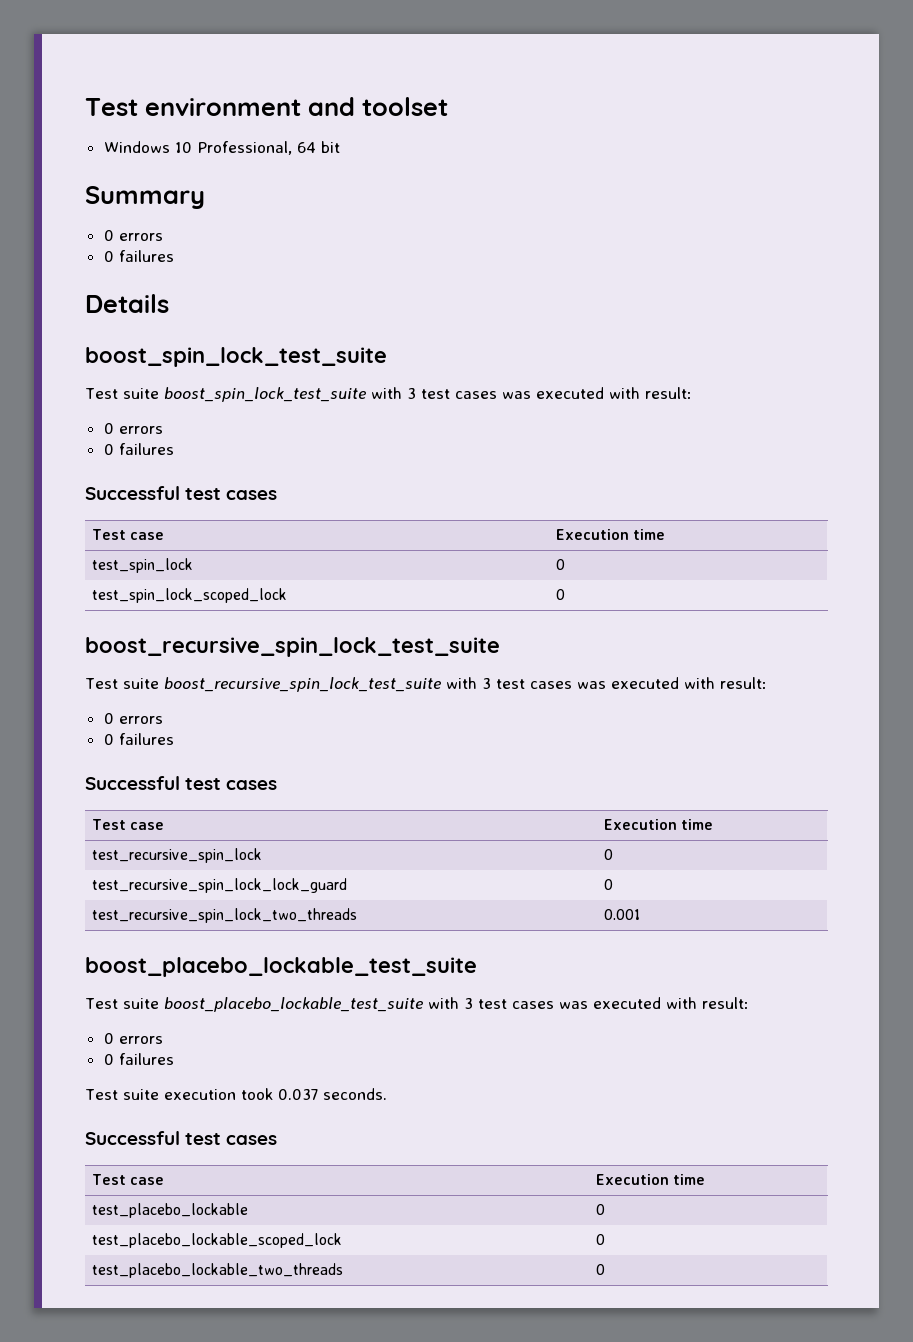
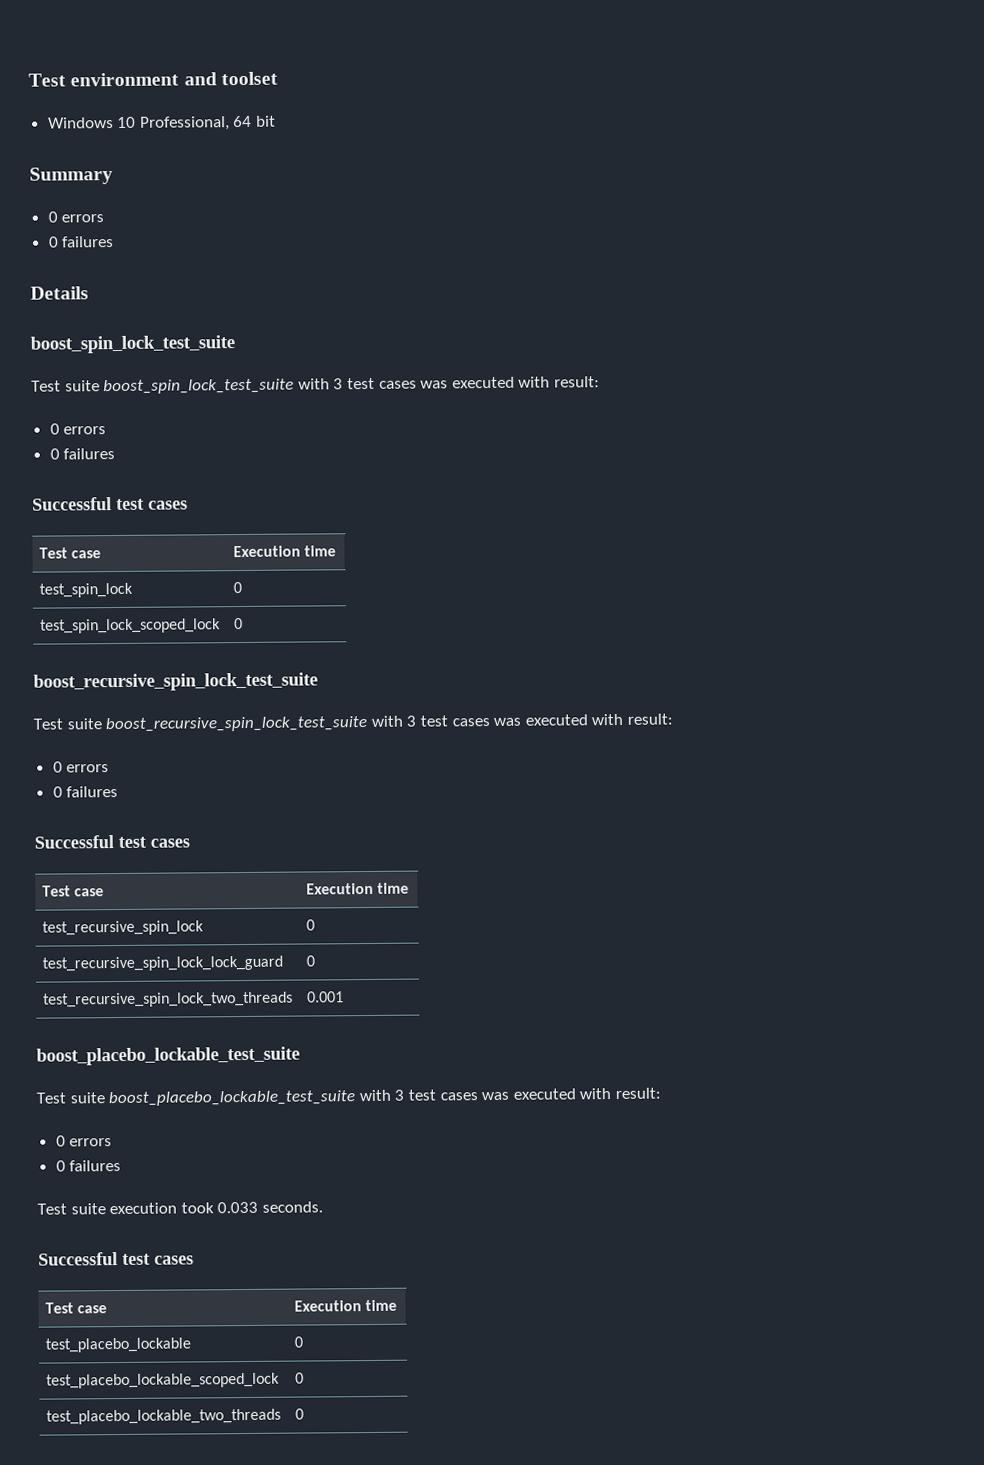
[277,1089,318,1100] 0.037 -> [217,1201,259,1214] 0.033

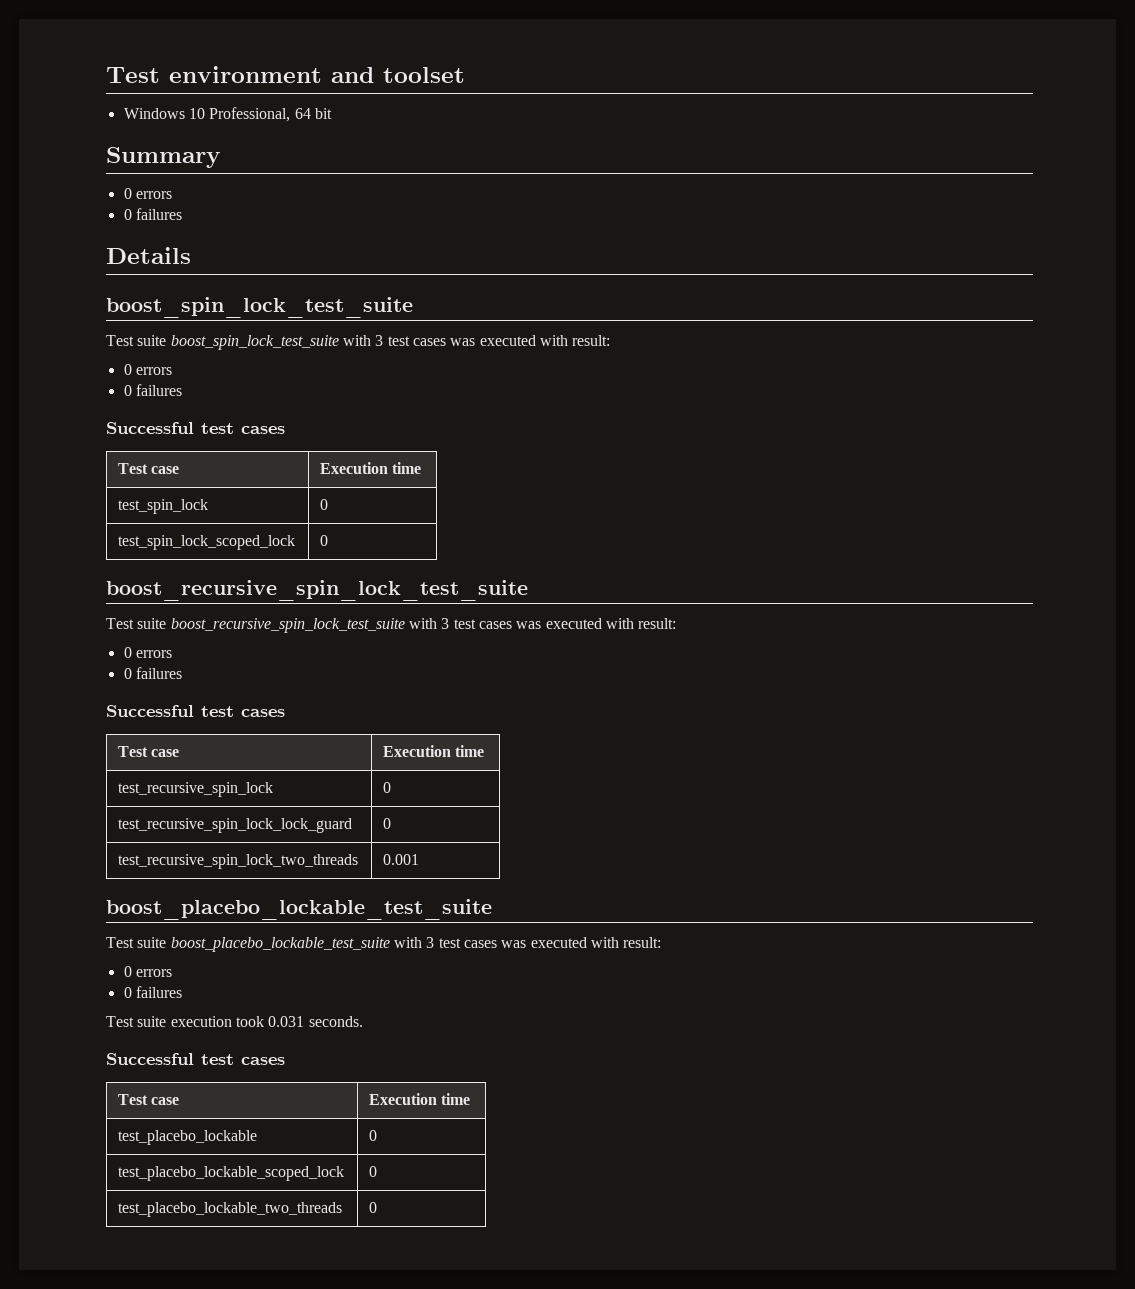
[217,1201,259,1214] 0.033 -> [268,1016,305,1027] 0.031

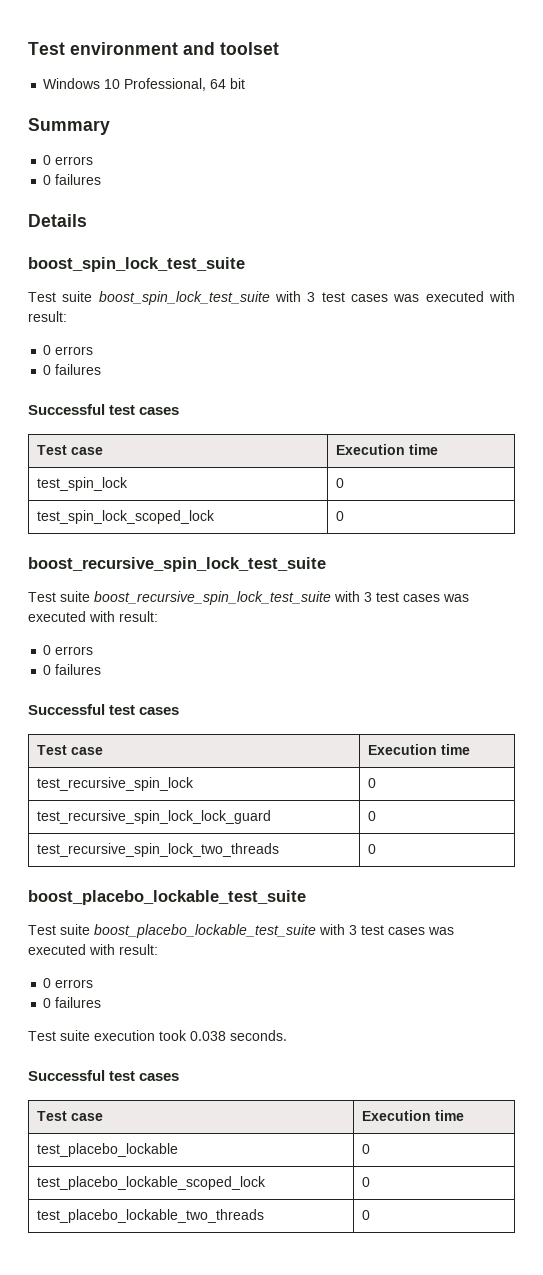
[383,854,420,865] 0.001 -> [367,844,376,854] 0
[268,1016,305,1027] 0.031 -> [190,1031,226,1041] 0.038

